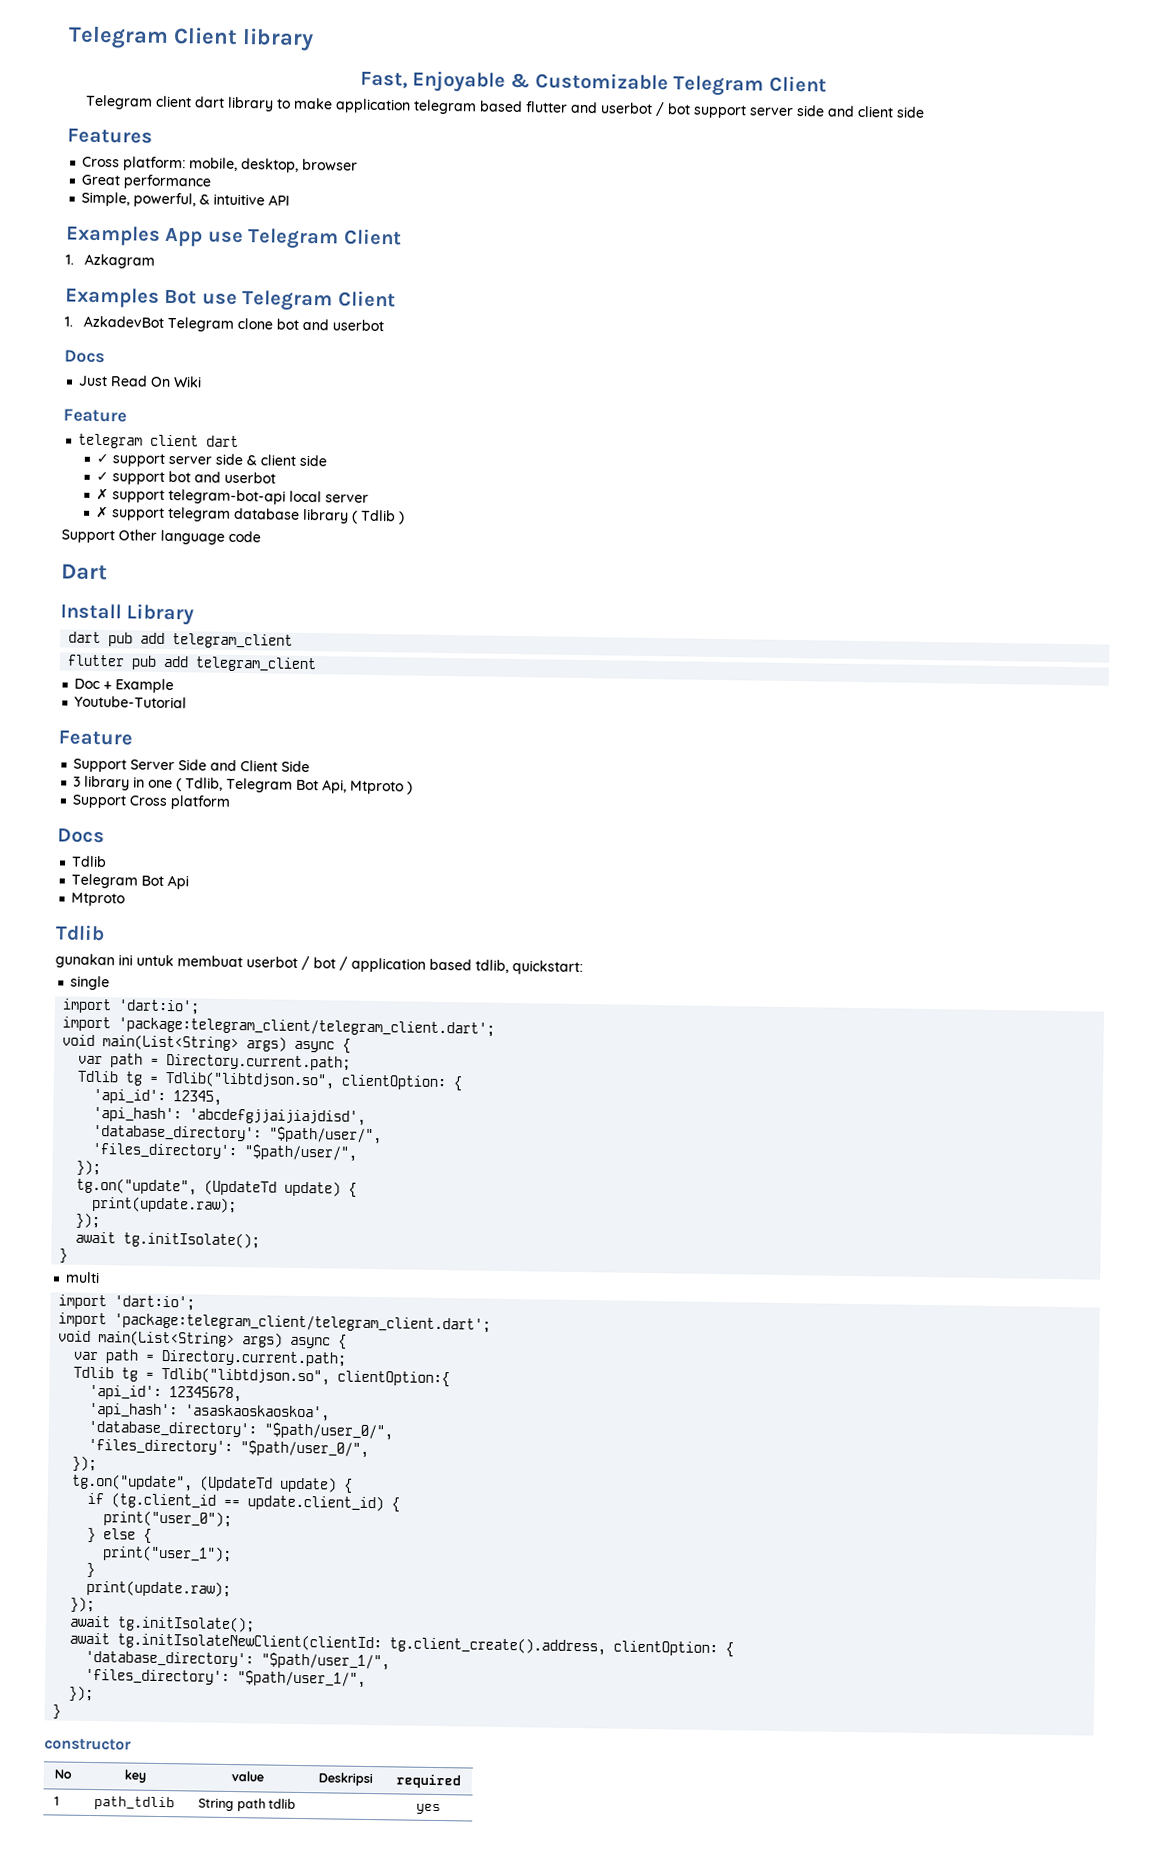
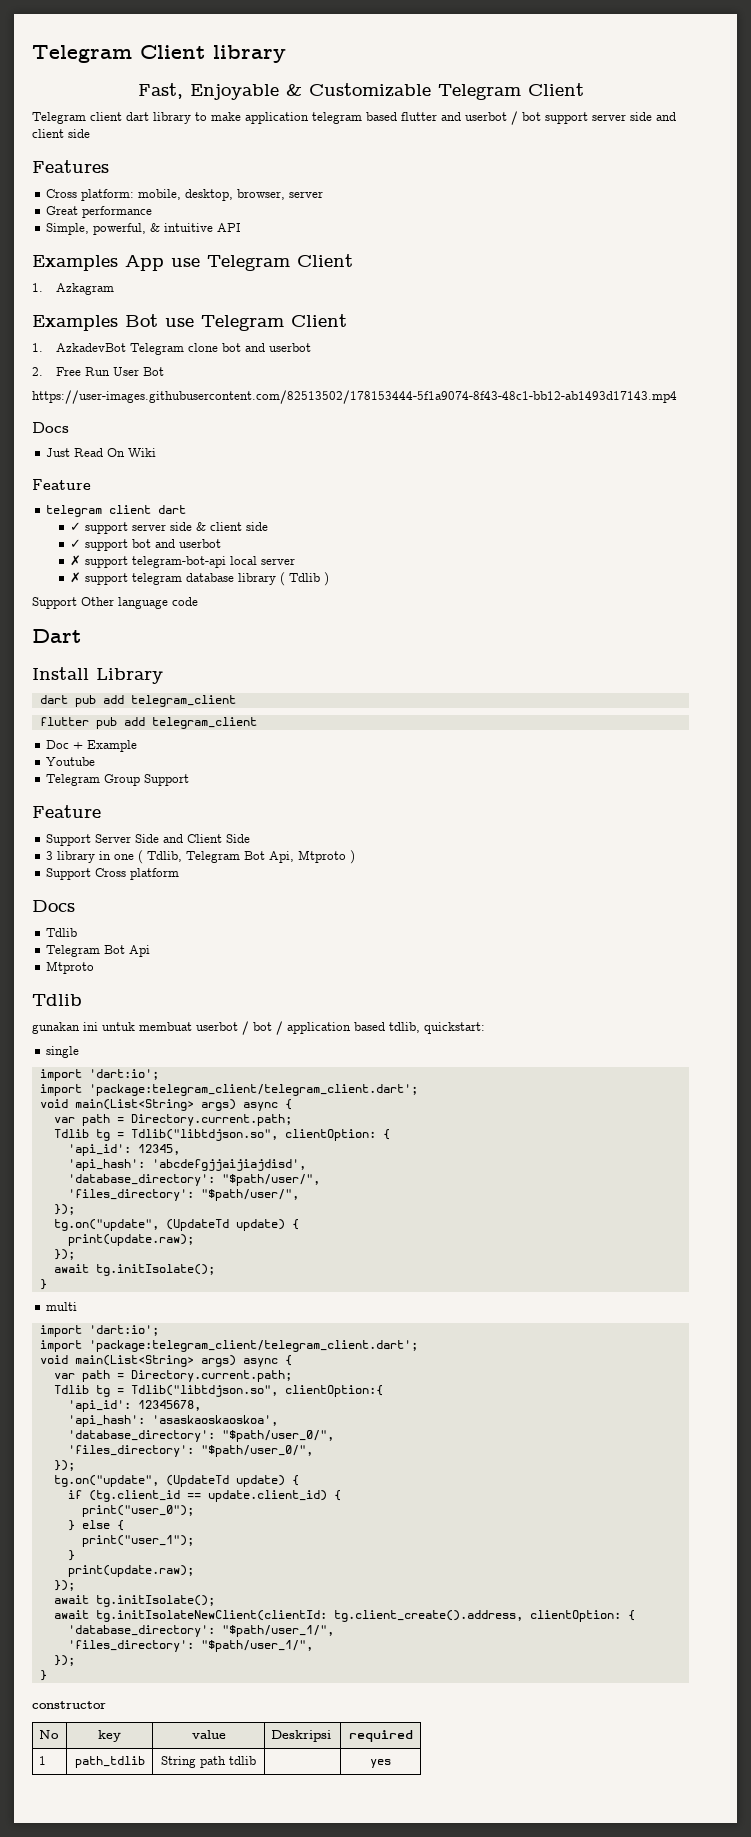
[302,158,359,171] browser -> [237,189,324,200] browser, server
(385, 325) none -> [32,367,164,376] [32,390,677,404] // 2. Free Run User Bot // https://user-images.githubusercontent.com/82513502/178153444-5f1a9074-8f43-48c1-bb12-ab1493d17143.mp4
[74,695,188,709] Youtube-Tutorial -> [46,757,96,766] [46,774,190,786] Youtube // Telegram Group Support

